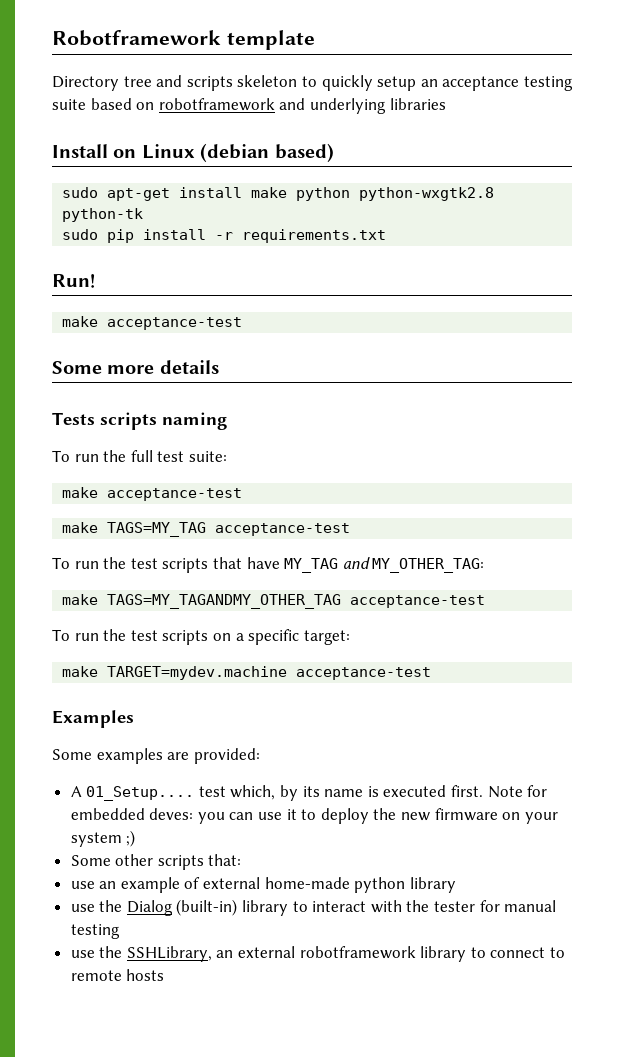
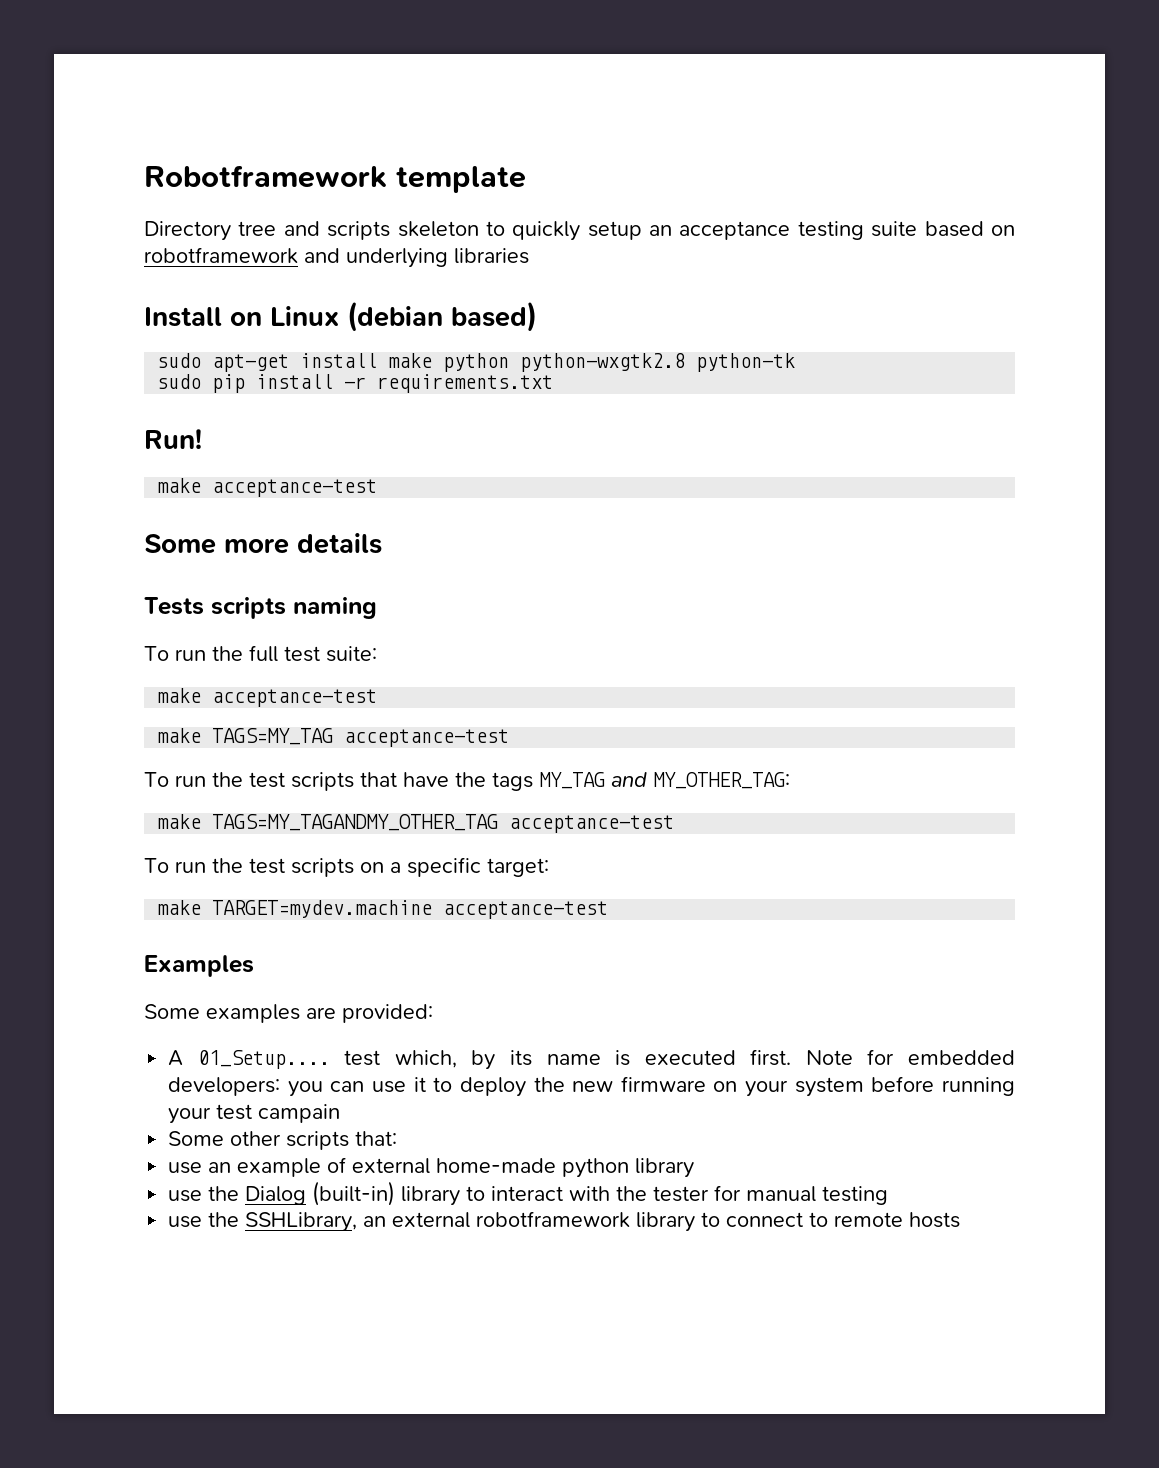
(280, 563) none -> [455,772,533,791] the tags
[149,808,194,820] deves: -> [168,1077,281,1096] developers:
[126,830,136,847] ;) -> [871,1076,1015,1096] [168,1104,341,1124] before running your test campain

